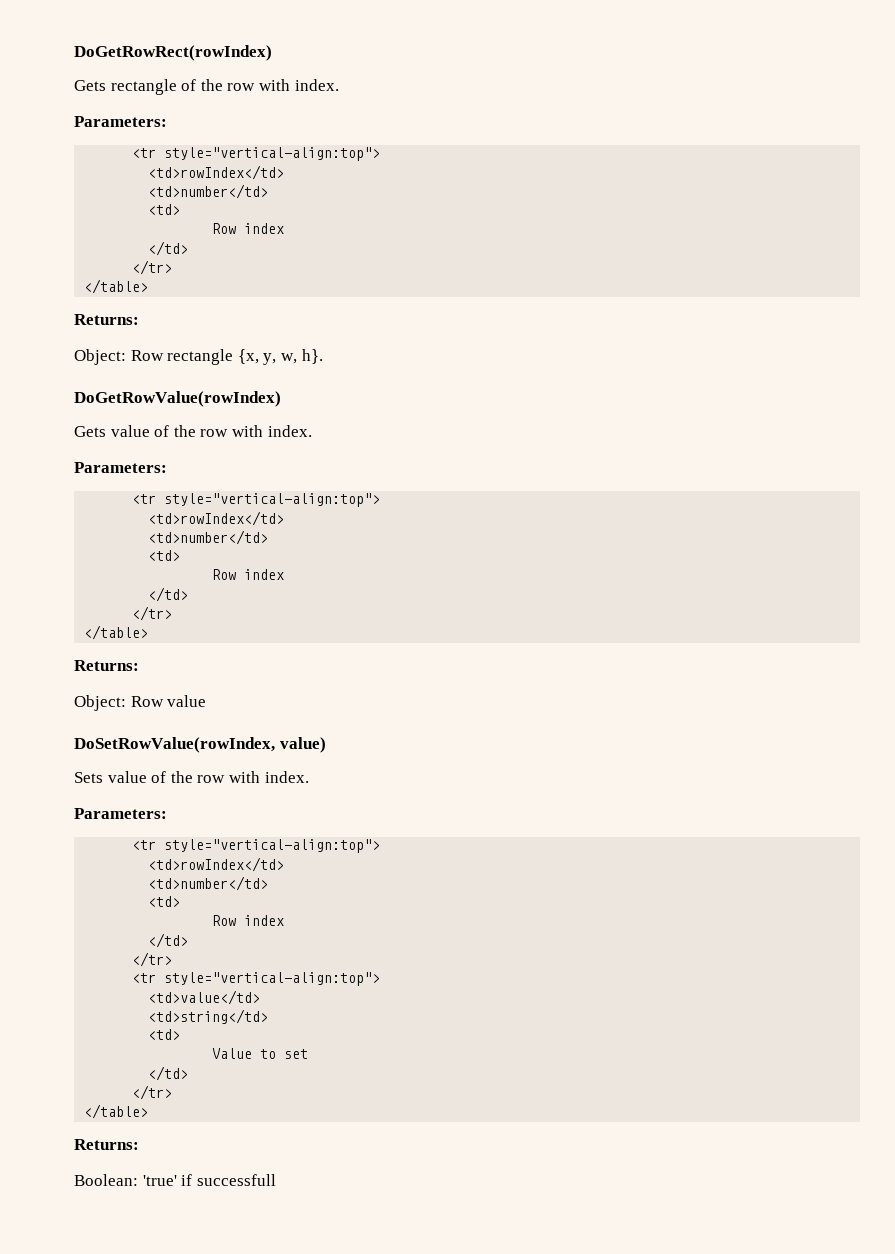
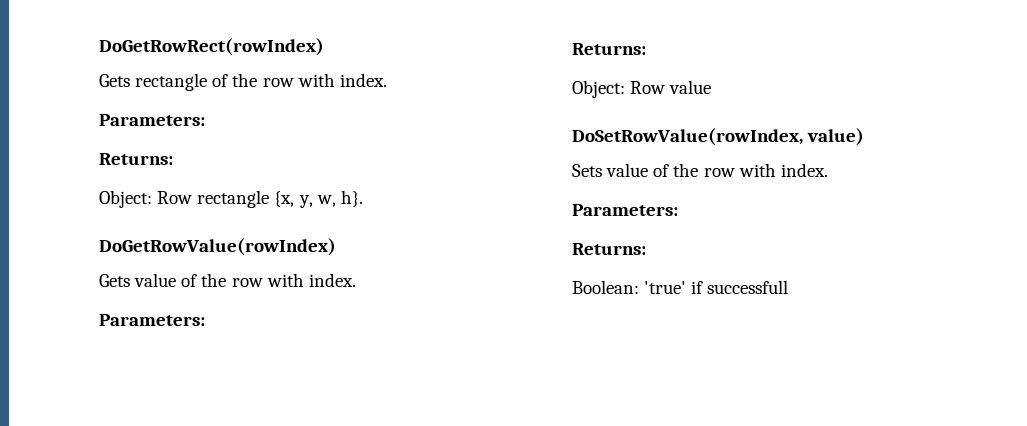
[132,147,381,161] [148,165,285,180] [148,184,269,199] [148,204,181,215] [212,223,285,234] [148,241,189,256] [132,260,173,275] [84,279,149,294] // <tr style="vertical-align:top"> // <td>rowIndex</td> // <td>number</td> // <td> // Row index // </td> // </tr> // </table> -> (205, 120) none
[132,493,381,507] [148,511,285,526] [148,530,269,545] [148,550,181,561] [212,569,285,580] [148,587,189,602] [132,606,173,621] [84,625,149,640] // <tr style="vertical-align:top"> // <td>rowIndex</td> // <td>number</td> // <td> // Row index // </td> // </tr> // </table> -> (205, 320) none
[132,839,381,853] [148,857,285,872] [148,876,269,891] [148,896,181,907] [212,915,285,926] [148,933,189,948] [132,952,173,967] [132,972,381,986] [148,990,261,1005] [148,1009,269,1024] [148,1029,181,1040] [212,1048,309,1059] [148,1066,189,1081] [132,1085,173,1100] [84,1104,149,1119] // <tr style="vertical-align:top"> // <td>rowIndex</td> // <td>number</td> // <td> // Row index // </td> // </tr> // <tr style="vertical-align:top"> // <td>value</td> // <td>string</td> // <td> // Value to set // </td> // </tr> // </table> -> (678, 210) none

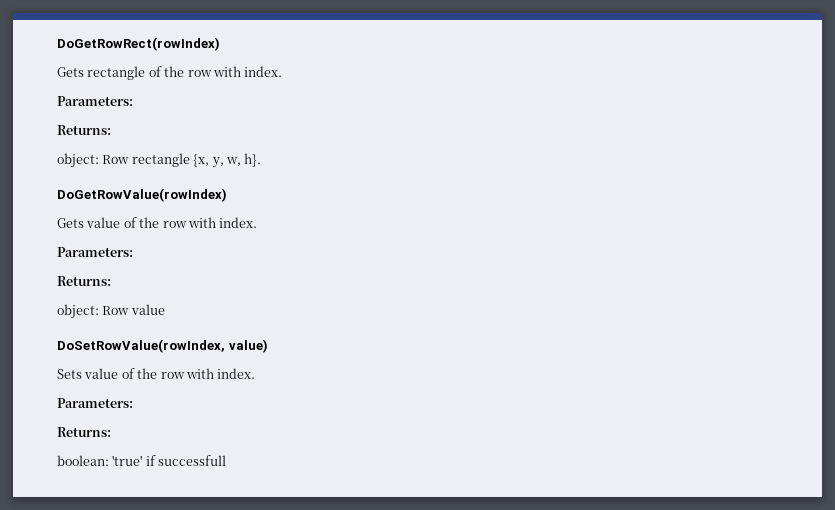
[99,190,152,208] Object: -> [57,153,99,168] object:
[572,80,625,98] Object: -> [57,304,99,319] object:
[572,280,639,294] Boolean: -> [57,455,109,466] boolean:

